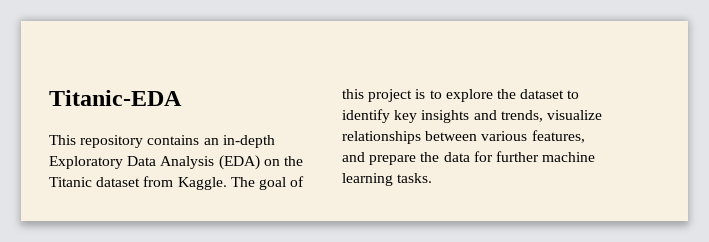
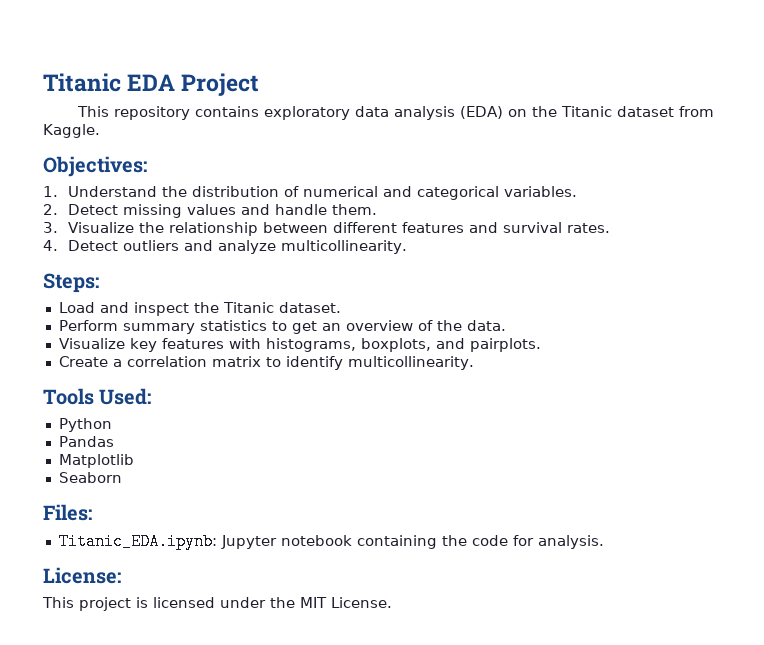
[49,90,182,106] Titanic-EDA -> [43,73,260,96] Titanic EDA Project
[203,135,275,148] [49,156,215,169] an in-depth Exploratory Data Analysis -> [264,106,456,120] exploratory data analysis
[230,176,305,190] [342,89,580,102] [342,109,602,123] [342,130,585,144] [342,151,596,165] [342,173,433,186] The goal of this project is to explore the dataset to identify key insights and trends, visualize relationships between various features, and prepare the data for further machine learning tasks. -> [43,156,147,177] [43,186,578,200] [43,204,378,218] [43,222,611,236] [43,240,408,254] [43,273,99,293] [58,302,341,316] [58,320,506,334] [58,338,541,352] [58,356,474,370] [43,388,152,405] [58,418,112,432] [58,436,114,447] [58,454,134,468] [58,472,122,483] [43,504,92,521] [58,533,604,550] [43,567,121,584] [42,597,392,611] // Objectives: // 1. Understand the distribution of numerical and categorical variables. // 2. Detect missing values and handle them. // 3. Visualize the relationship between different features and survival rates. // 4. Detect outliers and analyze multicollinearity. // Steps: // Load and inspect the Titanic dataset. // Perform summary statistics to get an overview of the data. // Visualize key features with histograms, boxplots, and pairplots. // Create a correlation matrix to identify multicollinearity. // Tools Used: // Python // Pandas // Matplotlib // Seaborn // Files: // Titanic_EDA.ipynb: Jupyter notebook containing the code for analysis. // License: // This project is licensed under the MIT License.

